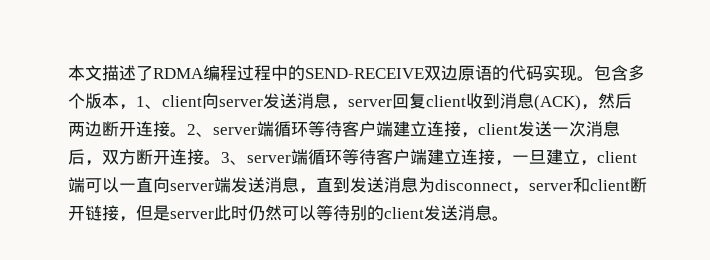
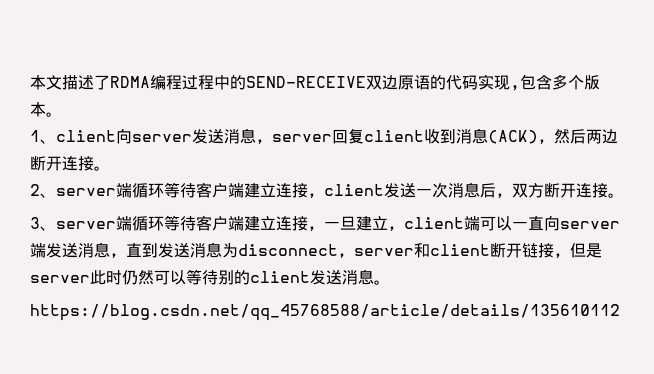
[577,76,594,81] 。 -> [510,85,520,91] ,
[119,104,136,110] ， -> [46,112,62,117] 。 //
(187, 134) none -> (110, 168) //
(221, 162) none -> (624, 195) //
(509, 218) none -> [30,304,620,321] // https://blog.csdn.net/qq_45768588/article/details/135610112

